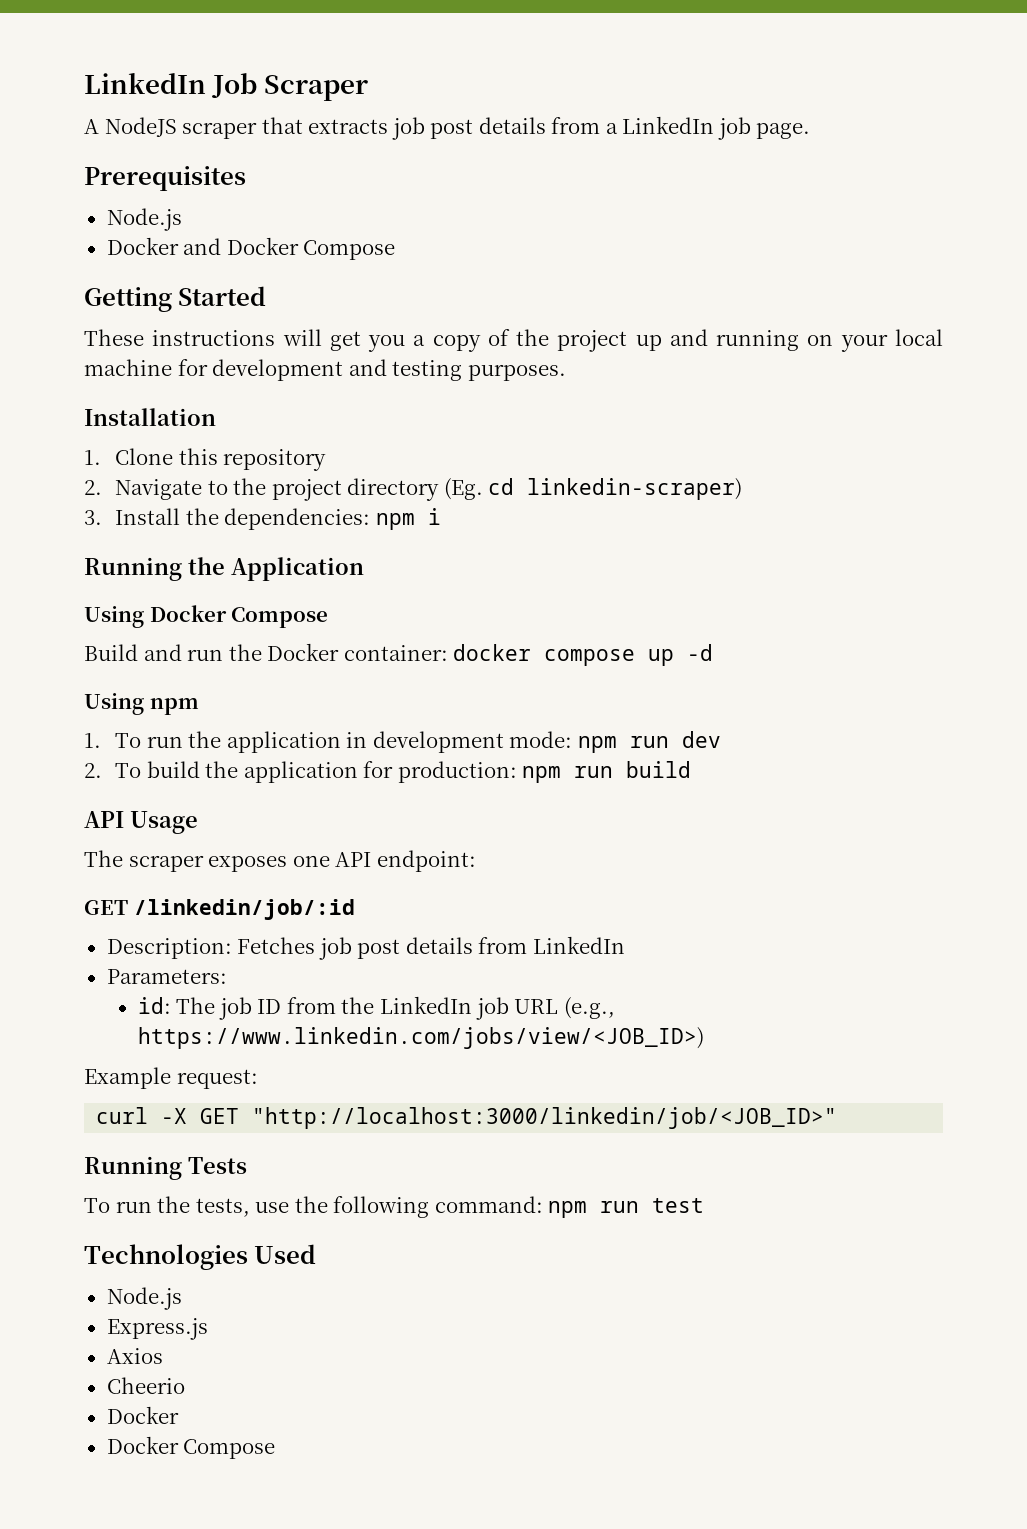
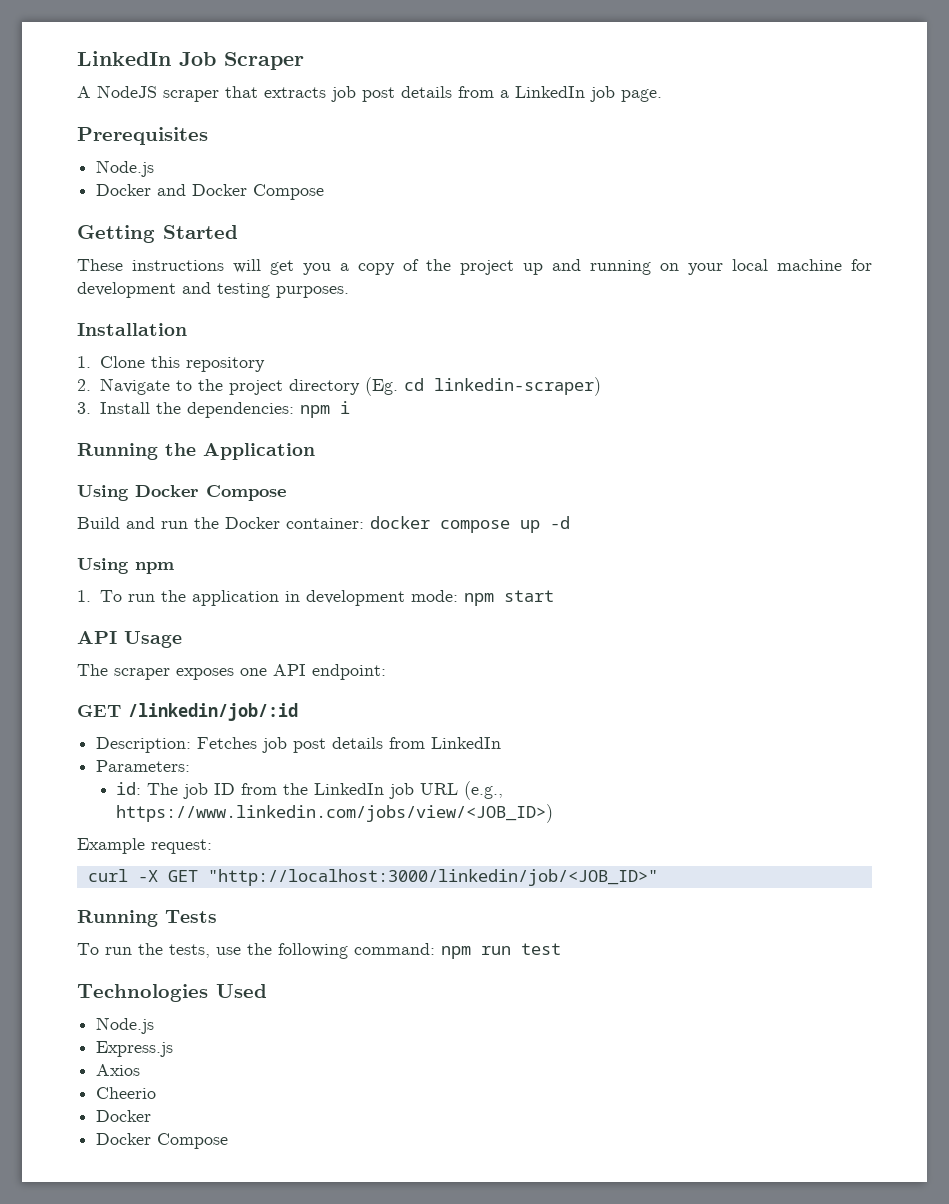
[629,731,721,748] [84,761,692,783] run dev // 2. To build the application for production: npm run build -> [503,590,554,602] start

